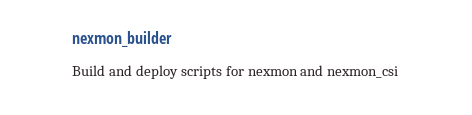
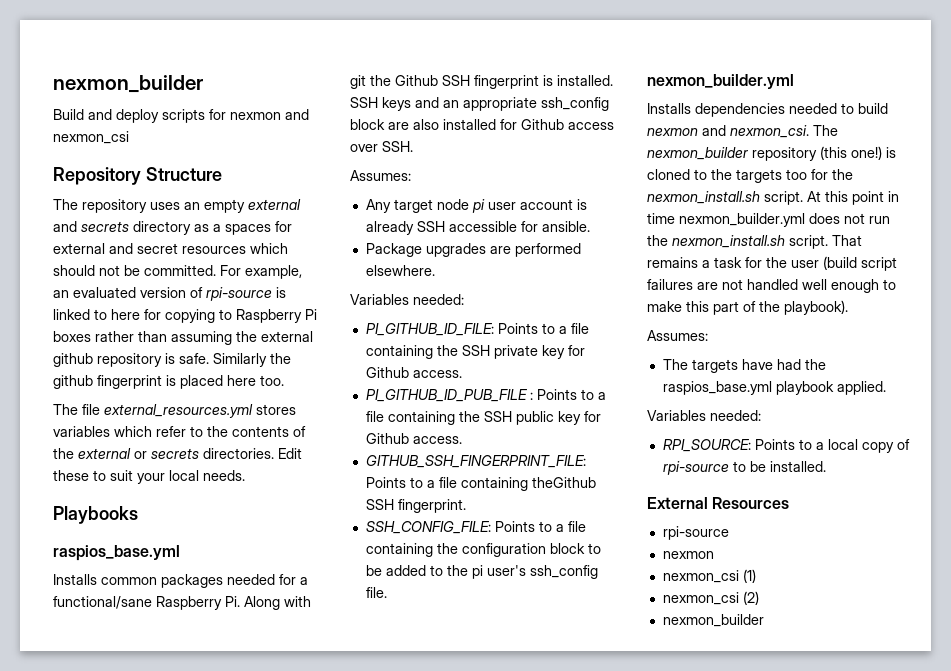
(399, 72) none -> [53,167,222,185] [53,199,301,213] [53,221,292,235] [53,243,288,254] [53,265,302,279] [53,287,286,301] [53,309,317,323] [53,331,313,345] [53,353,291,367] [53,375,284,389] [53,404,296,418] [53,426,306,437] [53,448,302,459] [53,470,245,484] [53,506,138,524] [53,545,180,561] [53,574,308,588] [53,596,311,610] [350,75,613,89] [350,97,609,111] [350,119,614,130] [350,141,413,152] [350,170,411,181] [365,199,587,213] [365,221,590,235] [365,243,581,257] [365,265,435,276] [350,294,464,305] [365,323,589,336] [365,345,585,359] [365,367,462,378] [365,389,606,402] [365,411,601,425] [365,433,462,444] [365,455,586,468] [365,477,596,491] [365,499,466,513] [365,521,586,534] [365,543,601,557] [365,565,598,579] [365,587,387,598] [647,74,794,89] [647,103,888,117] [647,125,838,138] [647,146,896,161] [647,169,853,183] [647,191,899,205] [647,213,890,227] [647,235,862,249] [647,256,897,271] [647,279,896,293] [647,300,848,315] [647,330,708,341] [662,359,826,373] [662,381,886,395] [647,410,761,421] [662,439,910,453] [662,461,826,475] [647,497,790,509] [662,526,729,540] [662,551,714,559] [662,569,756,583] [662,591,759,605] [662,614,764,627] // Repository Structure // The repository uses an empty external and secrets directory as a spaces for external and secret resources which should not be committed. For example, an evaluated version of rpi-source is linked to here for copying to Raspberry Pi boxes rather than assuming the external github repository is safe. Similarly the github fingerprint is placed here too. // The file external_resources.yml stores variables which refer to the contents of the external or secrets directories. Edit these to suit your local needs. // Playbooks // raspios_base.yml // Installs common packages needed for a functional/sane Raspberry Pi. Along with git the Github SSH fingerprint is installed. SSH keys and an appropriate ssh_config block are also installed for Github access over SSH. // Assumes: // Any target node pi user account is already SSH accessible for ansible. // Package upgrades are performed elsewhere. // Variables needed: // PI_GITHUB_ID_FILE: Points to a file containing the SSH private key for Github access. // PI_GITHUB_ID_PUB_FILE : Points to a file containing the SSH public key for Github access. // GITHUB_SSH_FINGERPRINT_FILE: Points to a file containing theGithub SSH fingerprint. // SSH_CONFIG_FILE: Points to a file containing the configuration block to be added to the pi user's ssh_config file. // nexmon_builder.yml // Installs dependencies needed to build nexmon and nexmon_csi. The nexmon_builder repository (this one!) is cloned to the targets too for the nexmon_install.sh script. At this point in time nexmon_builder.yml does not run the nexmon_install.sh script. That remains a task for the user (build script failures are not handled well enough to make this part of the playbook). // Assumes: // The targets have had the raspios_base.yml playbook applied. // Variables needed: // RPI_SOURCE: Points to a local copy of rpi-source to be installed. // External Resources // rpi-source // nexmon // nexmon_csi (1) // nexmon_csi (2) // nexmon_builder

